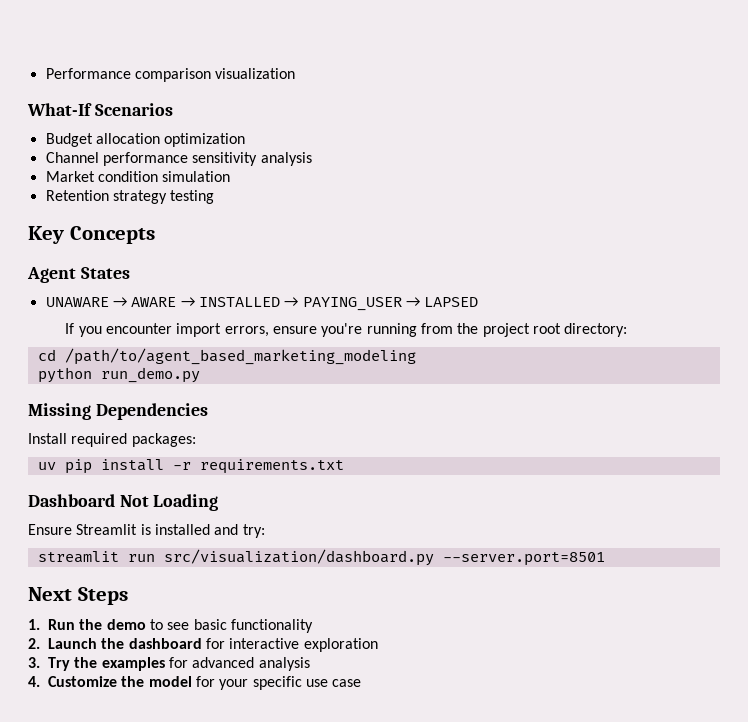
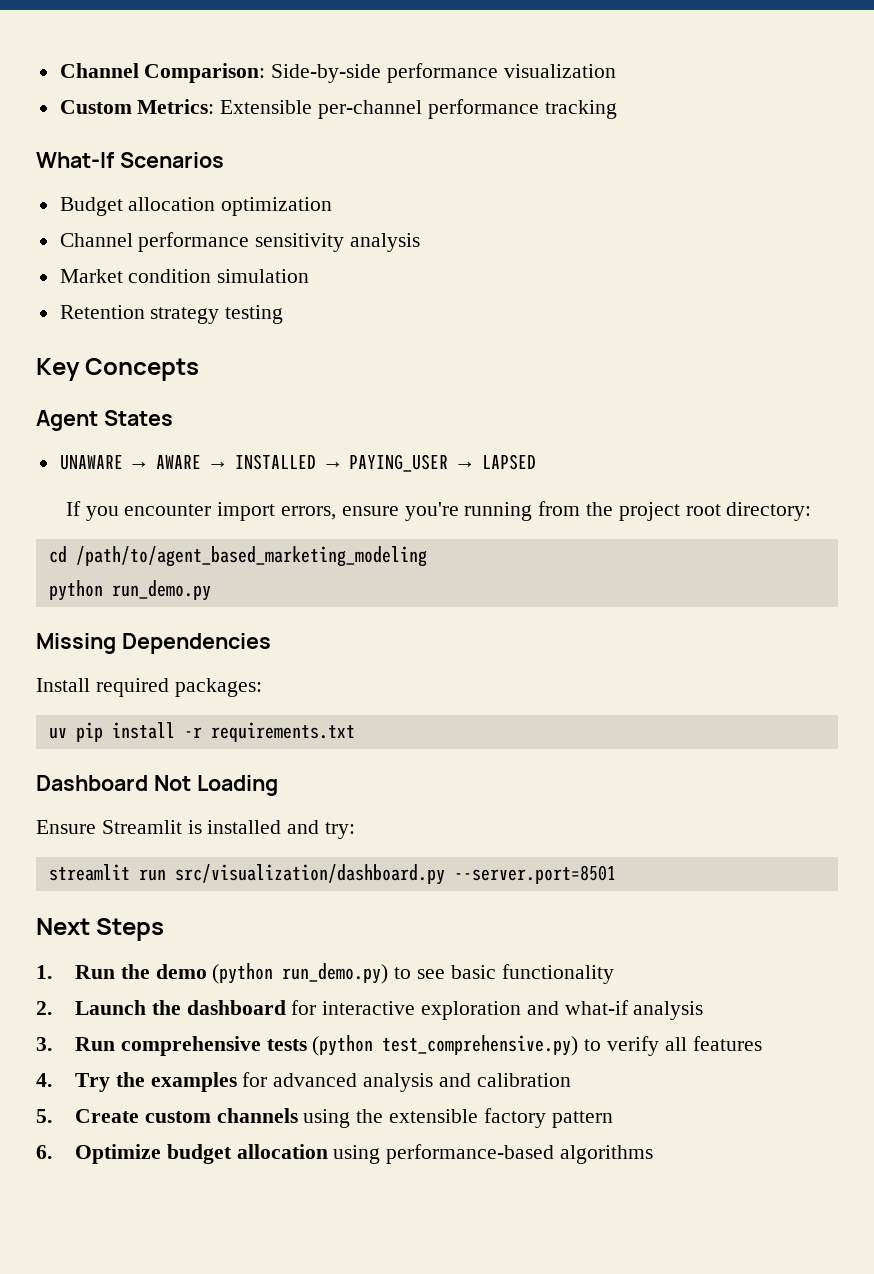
[45,68,296,82] Performance comparison visualization -> [59,63,616,83] [59,99,617,119] Channel Comparison: Side-by-side performance visualization // Custom Metrics: Extensible per-channel performance tracking
(146, 624) none -> [212,963,389,984] (python run_demo.py)
[28,657,40,668] // 3. -> [526,1000,704,1020] [36,1035,762,1056] [36,1073,52,1087] and what-if analysis // 3. Run comprehensive tests (python test_comprehensive.py) to verify all features // 4.
[28,676,362,690] // 4. Customize the model for your specific use case -> [438,1073,571,1087] [36,1108,613,1128] [36,1144,653,1164] and calibration // 5. Create custom channels using the extensible factory pattern // 6. Optimize budget allocation using performance-based algorithms

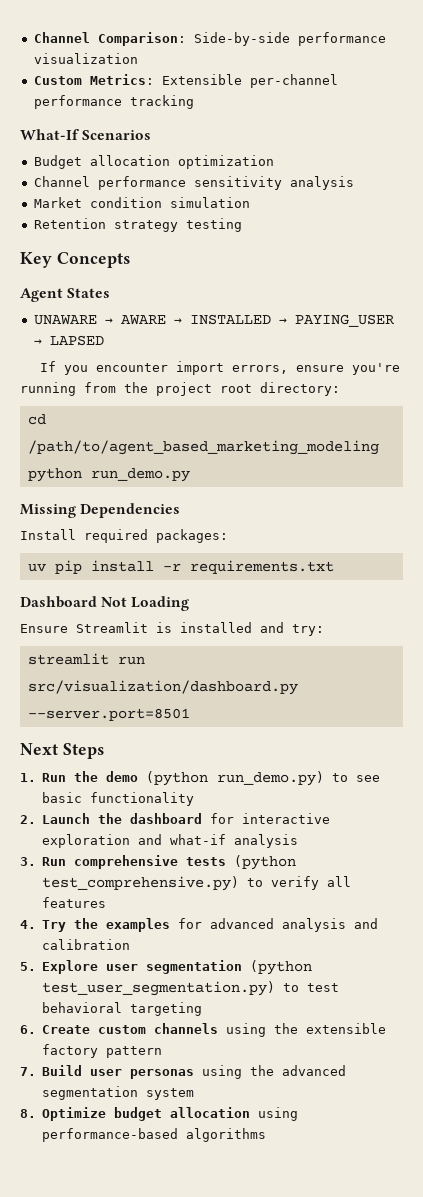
(52, 1116) none -> [42,960,313,975] [42,981,340,996] [42,1002,203,1016] [20,1025,36,1034] Explore user segmentation (python test_user_segmentation.py) to test behavioral targeting // 6.
[36,1145,52,1159] 6. -> [20,1065,347,1079] [42,1086,195,1100] [20,1109,36,1118] 7. Build user personas using the advanced segmentation system // 8.

